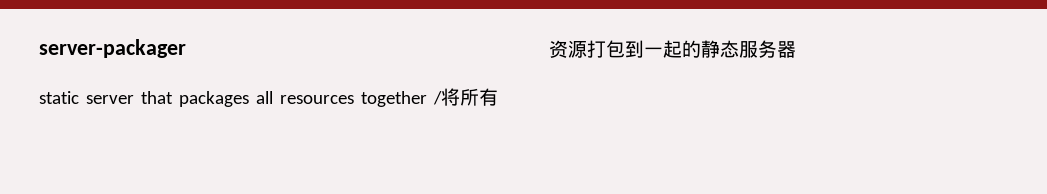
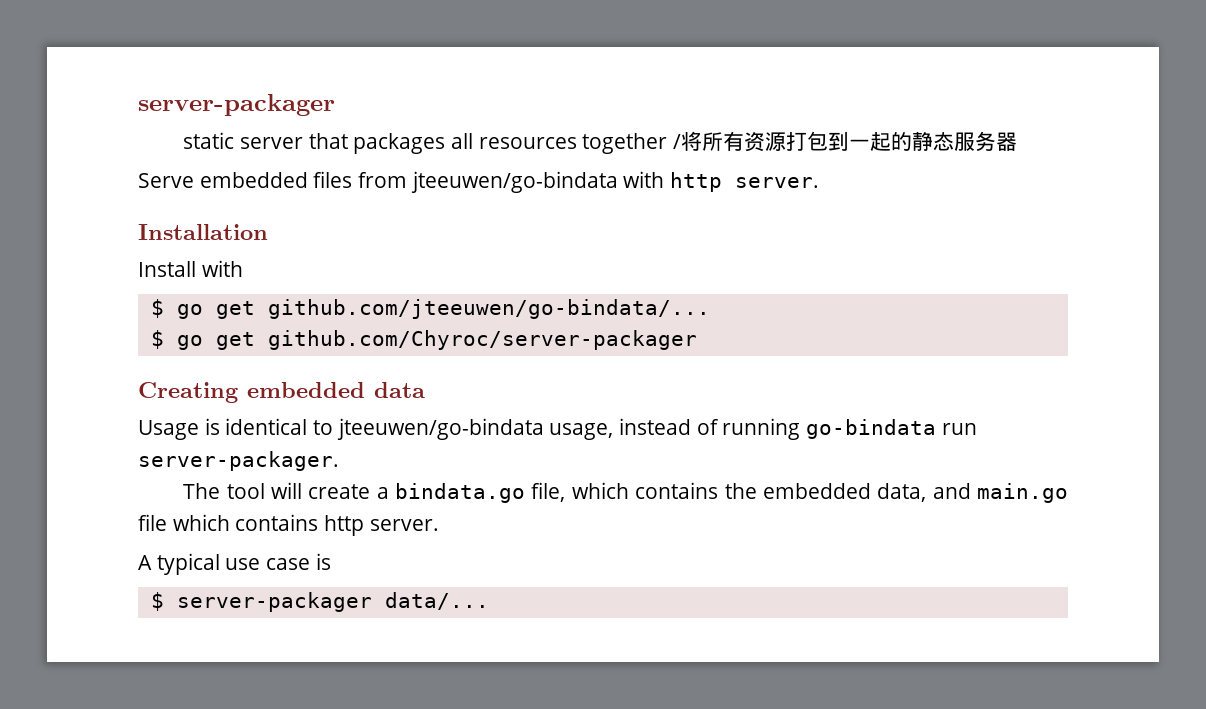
(796, 49) none -> [138,171,820,193] [138,224,268,240] [138,260,243,277] [150,299,710,319] [150,330,697,350] [138,382,425,403] [138,418,977,440] [138,451,339,471] [183,482,1069,503] [138,514,439,536] [138,553,331,575] [150,592,489,612] // Serve embedded files from jteeuwen/go-bindata with http server. // Installation // Install with // $ go get github.com/jteeuwen/go-bindata/... // $ go get github.com/Chyroc/server-packager // Creating embedded data // Usage is identical to jteeuwen/go-bindata usage, instead of running go-bindata run server-packager. // The tool will create a bindata.go file, which contains the embedded data, and main.go file which contains http server. // A typical use case is // $ server-packager data/...

